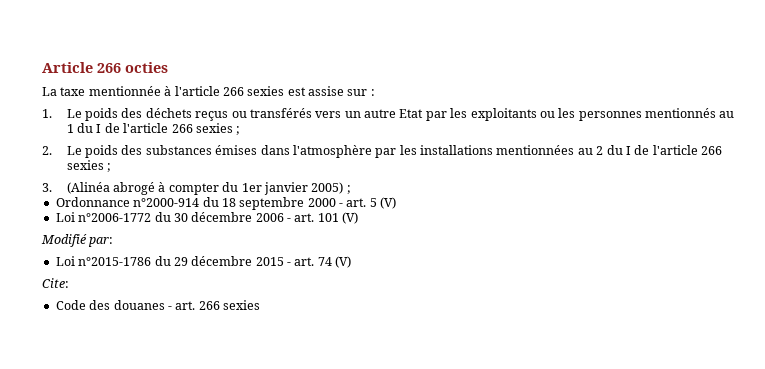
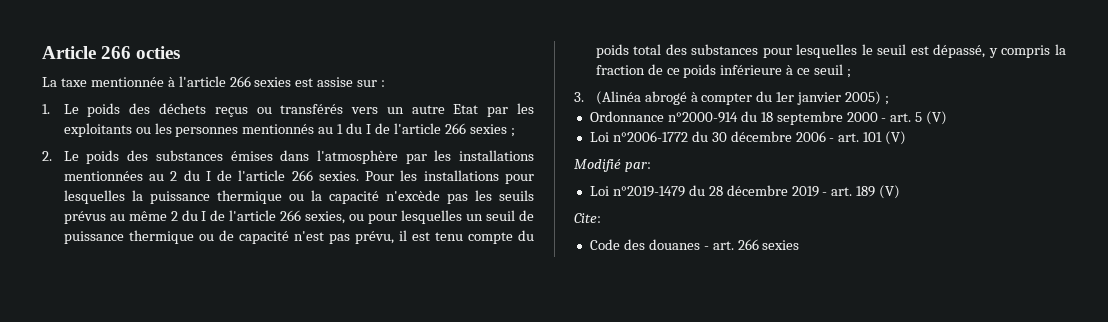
[66,160,104,170] sexies -> [318,170,534,184] [63,190,535,204] [63,210,534,224] [63,230,535,244] [595,44,1066,58] [595,64,844,78] sexies. Pour les installations pour lesquelles la puissance thermique ou la capacité n'excède pas les seuils prévus au même 2 du I de l'article 266 sexies, ou pour lesquelles un seuil de puissance thermique ou de capacité n'est pas prévu, il est tenu compte du poids total des substances pour lesquelles le seuil est dépassé, y compris la fraction de ce poids inférieure à ce seuil
[78,256,332,266] n°2015-1786 du 29 décembre 2015 - art. 74 -> [612,185,876,197] n°2019-1479 du 28 décembre 2019 - art. 189

